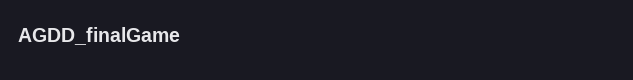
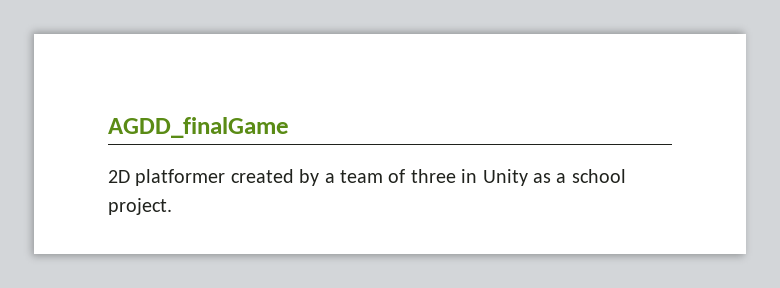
(180, 36) none -> [108,169,626,186] [108,198,172,215] // 2D platformer created by a team of three in Unity as a school project.

